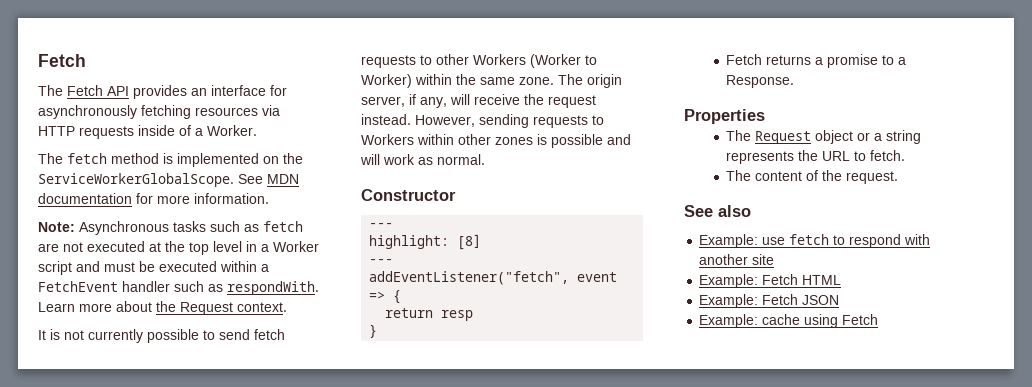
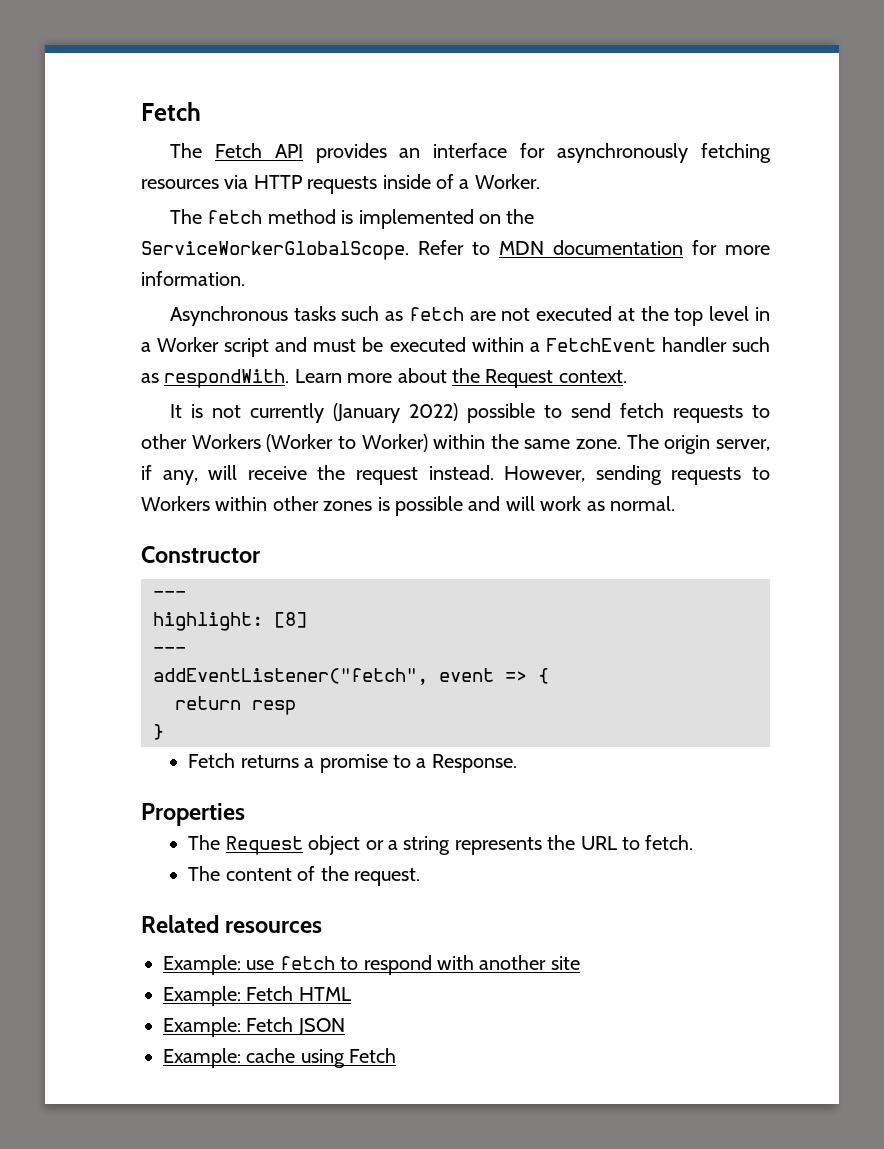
[238,174,263,184] See -> [418,240,490,255] Refer to
[38,222,75,232] Note: -> (245, 278) none
(143, 336) none -> [332,403,458,423] (January 2022)
[684,205,751,217] See also -> [141,915,323,933] Related resources

